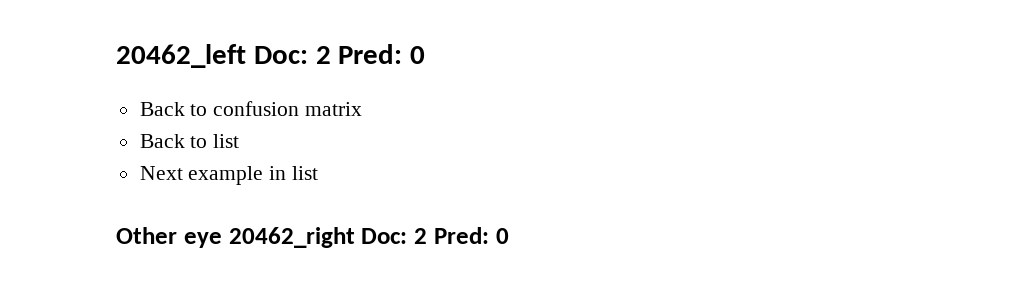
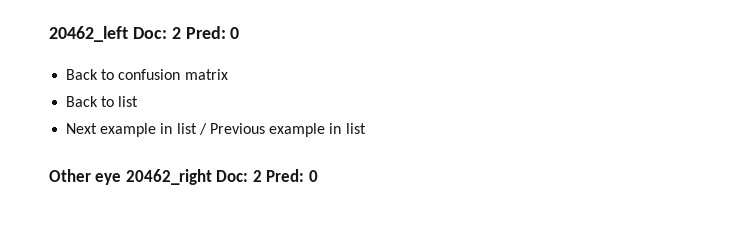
(319, 173) none -> [198,123,366,137] / Previous example in list

